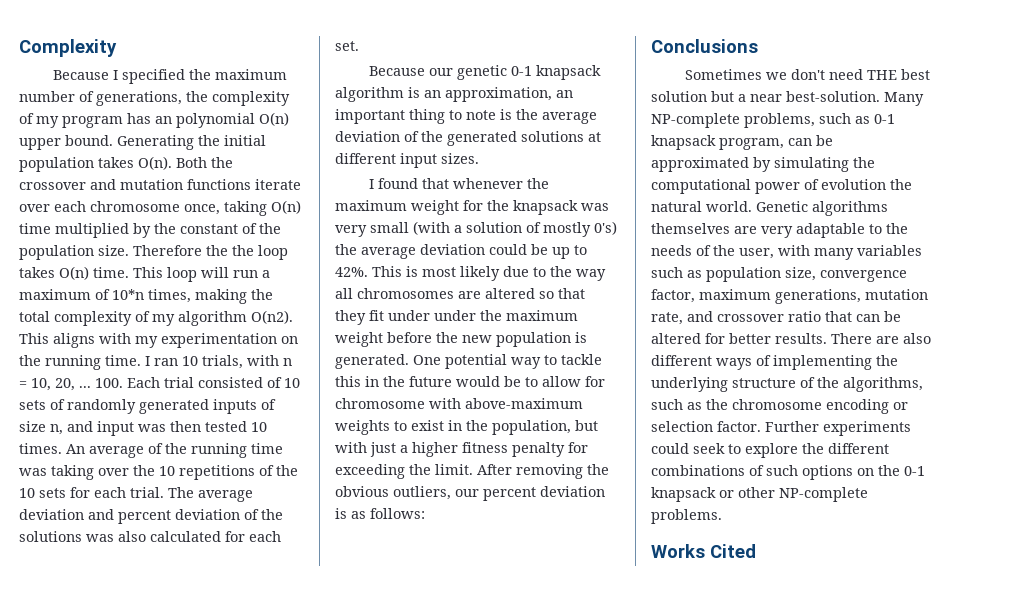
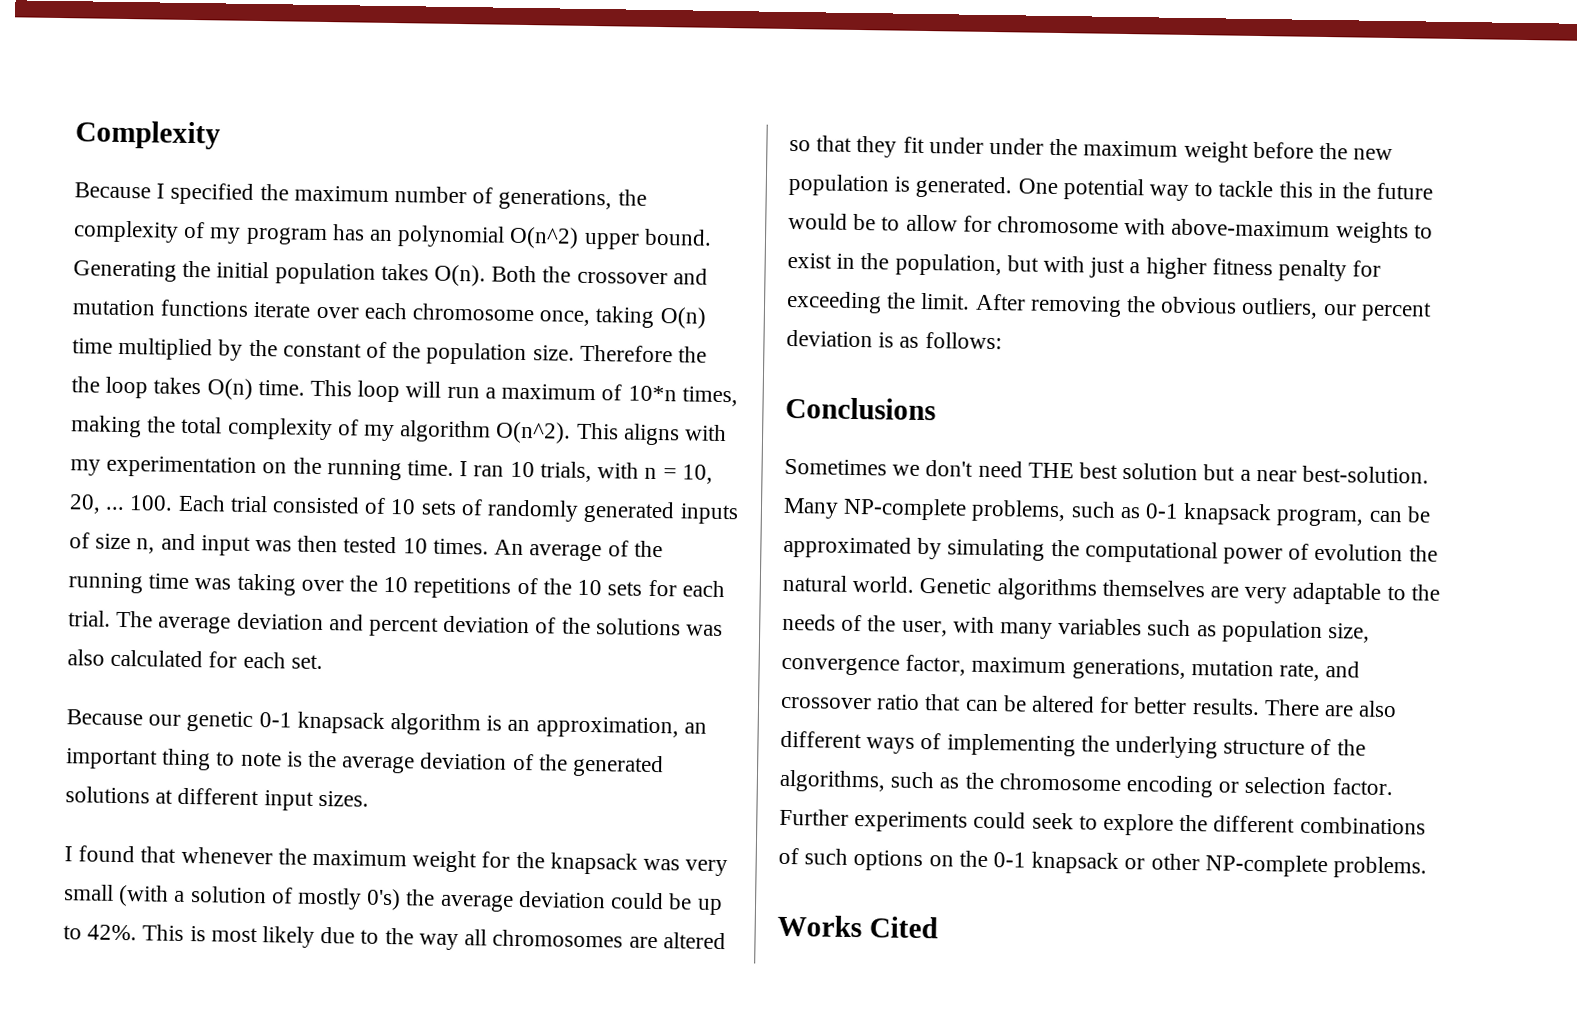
[259,112,289,126] O(n) -> [509,226,580,249] O(n^2)
[251,310,293,324] O(n2). -> [495,421,572,444] O(n^2).

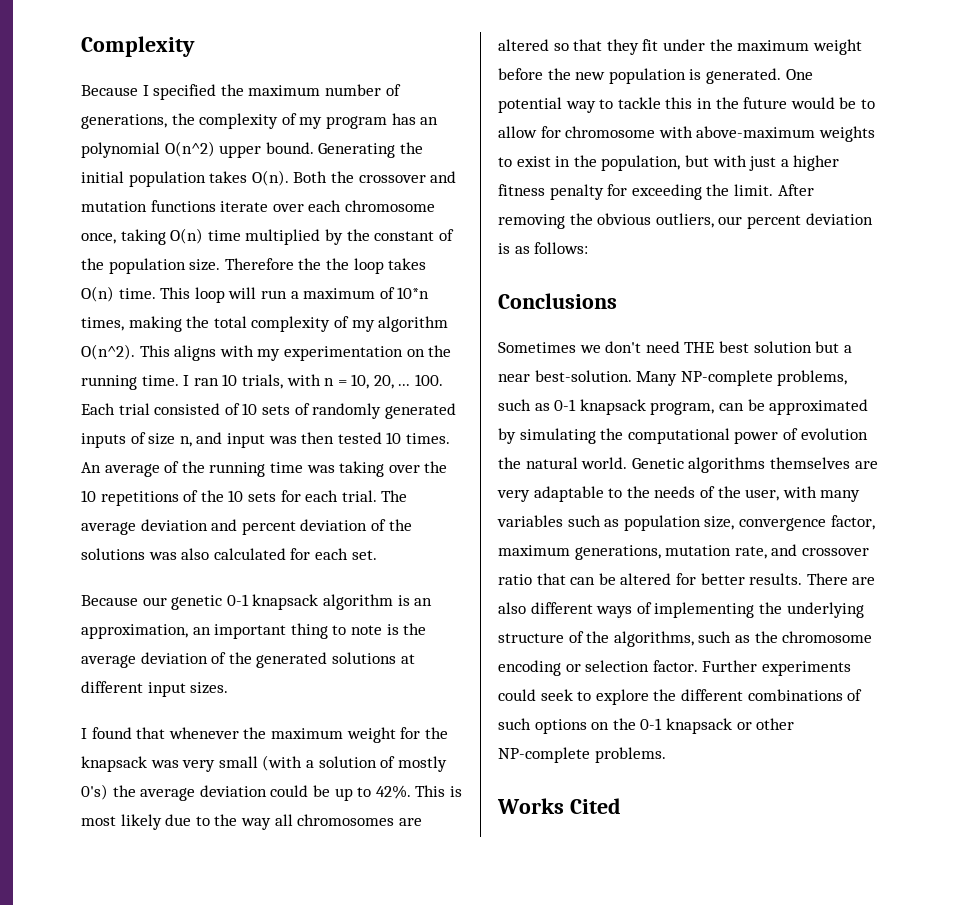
[989,137,1045,155] under -> (705, 45) none

